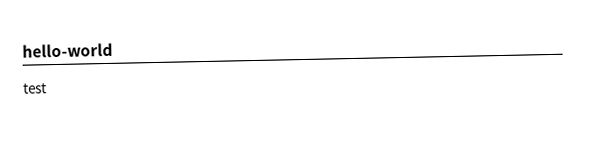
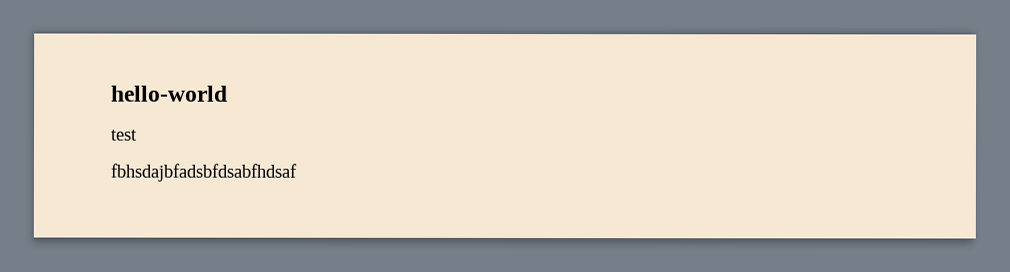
(47, 88) none -> [110,163,297,182] // fbhsdajbfadsbfdsabfhdsaf

